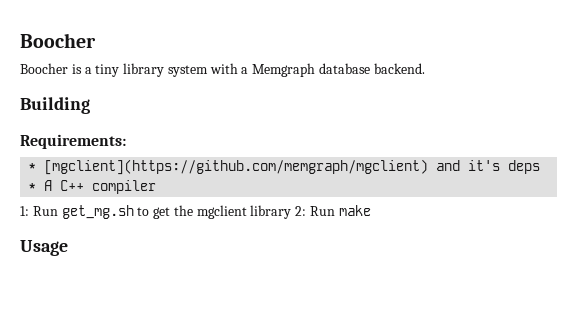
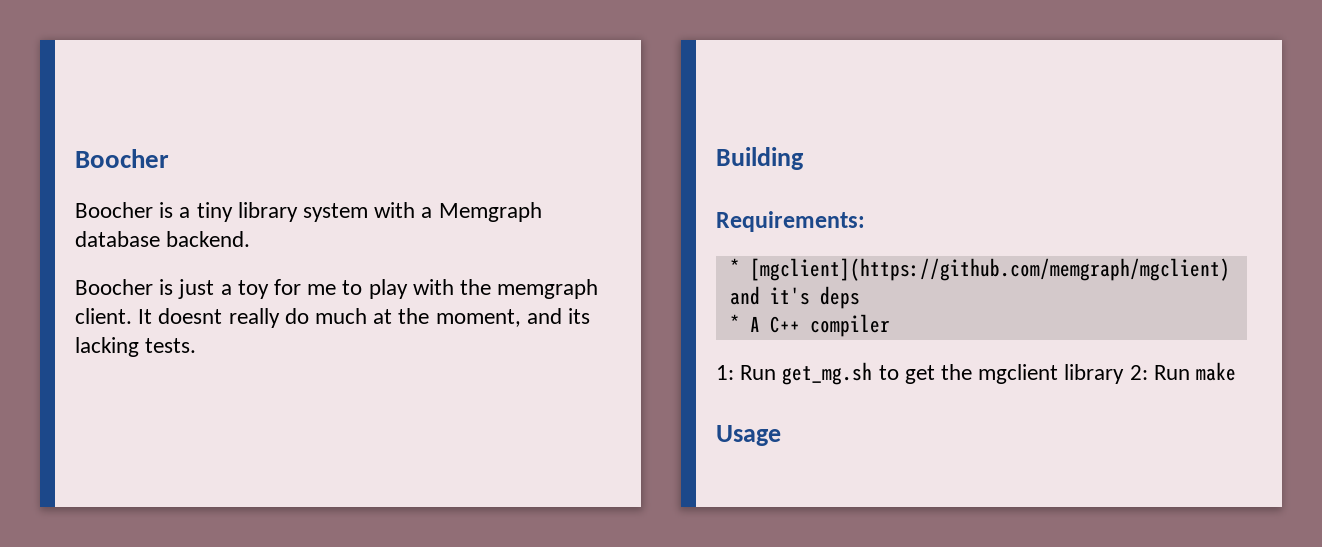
(425, 68) none -> [75,279,599,299] [75,308,591,328] [75,337,197,357] // Boocher is just a toy for me to play with the memgraph client. It doesnt really do much at the moment, and its lacking tests.

